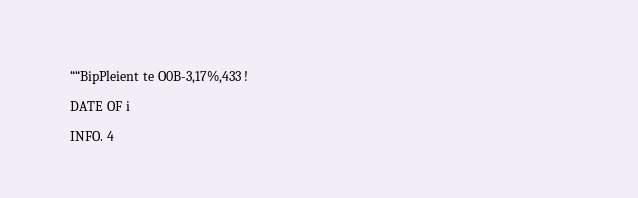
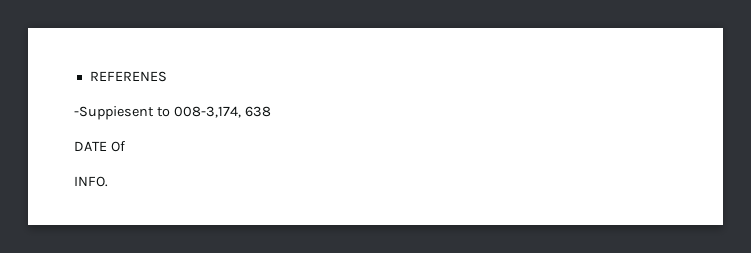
[70,70,249,84] ““BipPleient te O0B-3,17%,433 ! -> [89,71,167,82] [74,106,271,120] REFERENES // -Suppiesent to 008-3,174, 638
[106,101,130,111] OF i -> [110,141,126,152] Of
[106,131,114,141] 4 -> (108, 181) none

